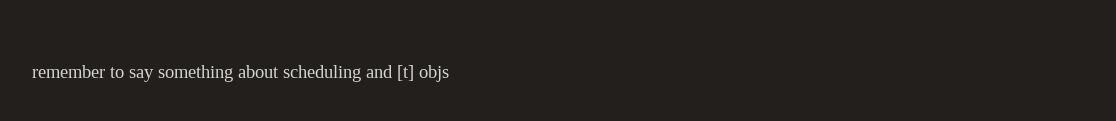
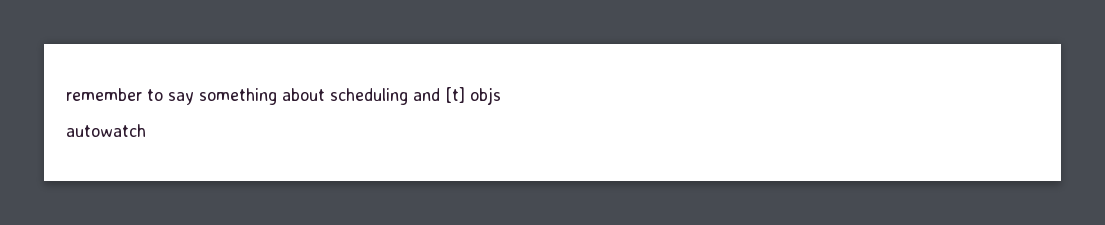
(449, 73) none -> [66,124,146,137] // autowatch

